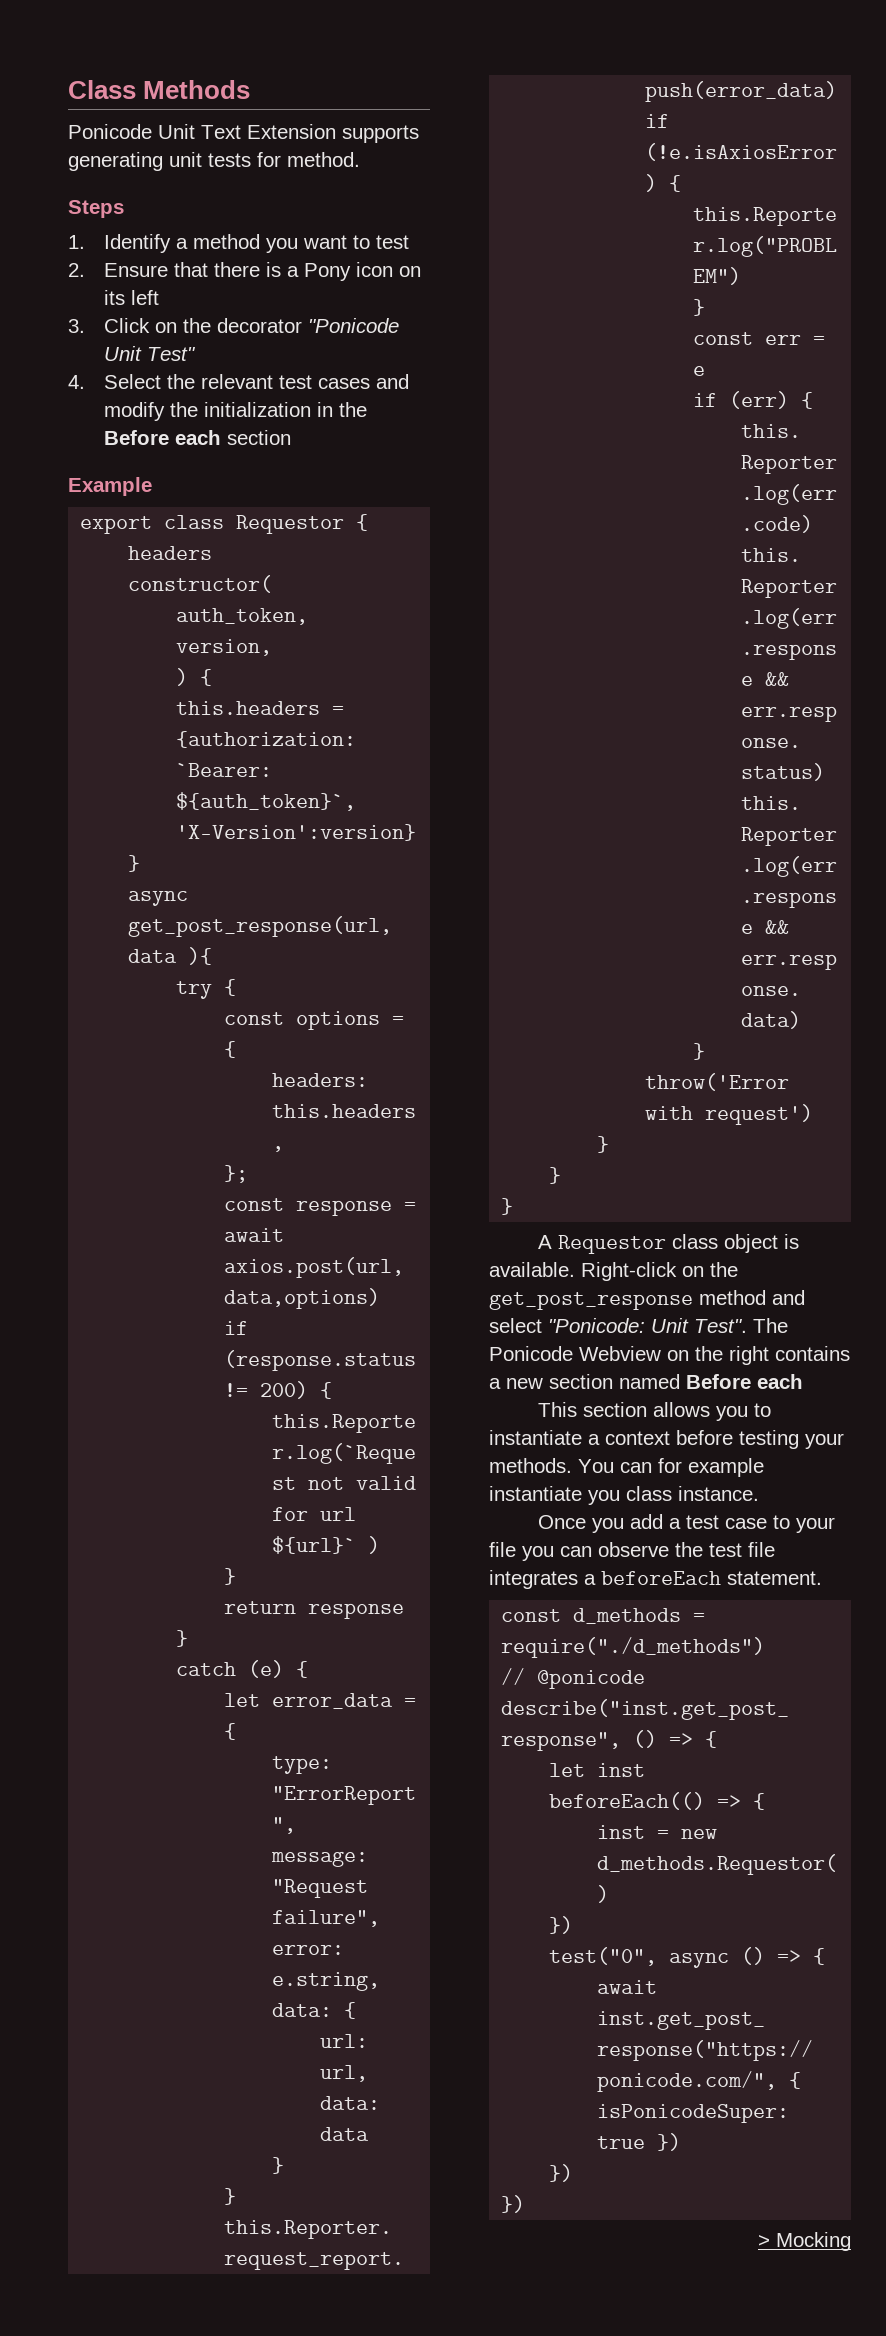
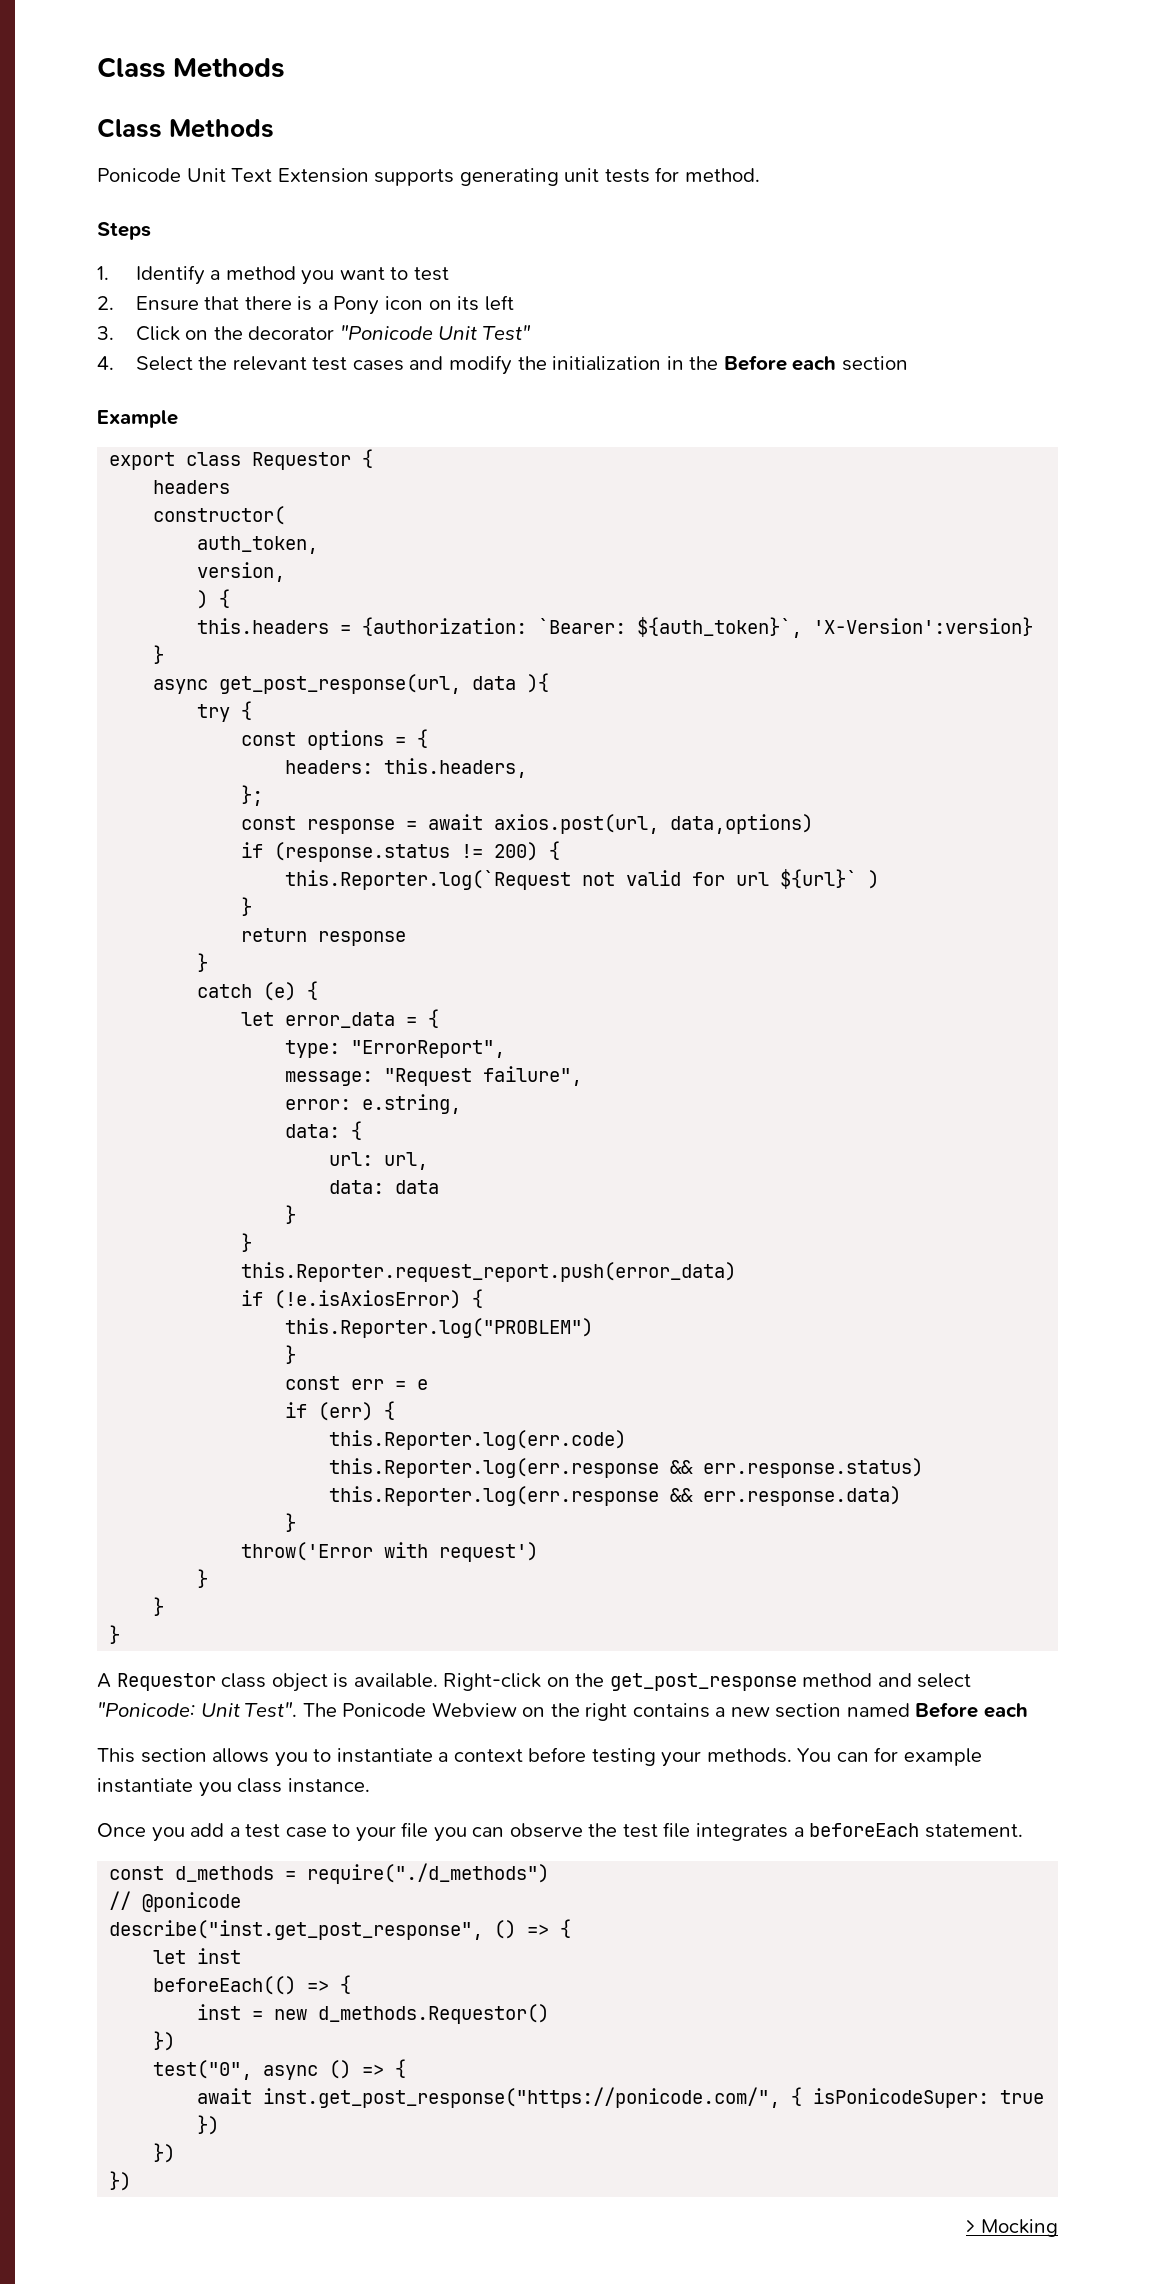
[68,80,251,99] Class Methods -> [97,57,284,78] [97,118,275,138] Class Methods // Class Methods

